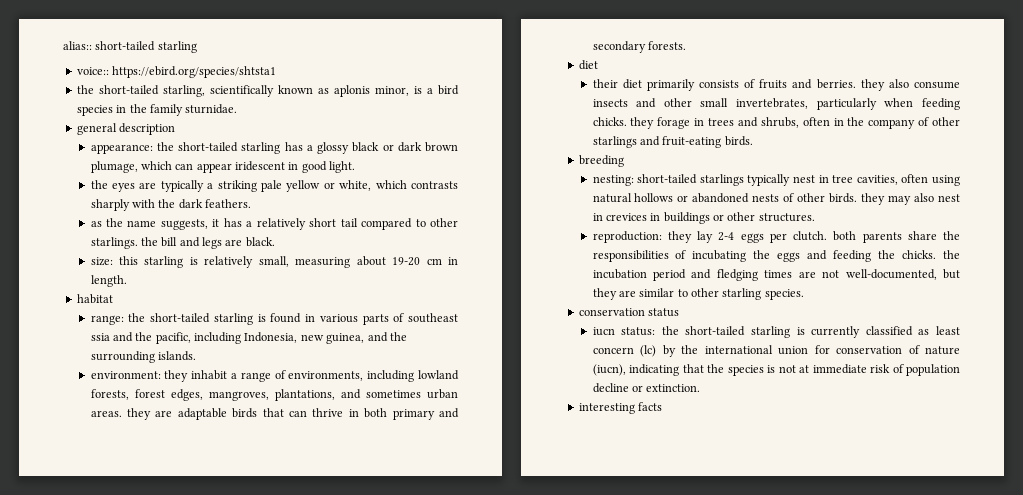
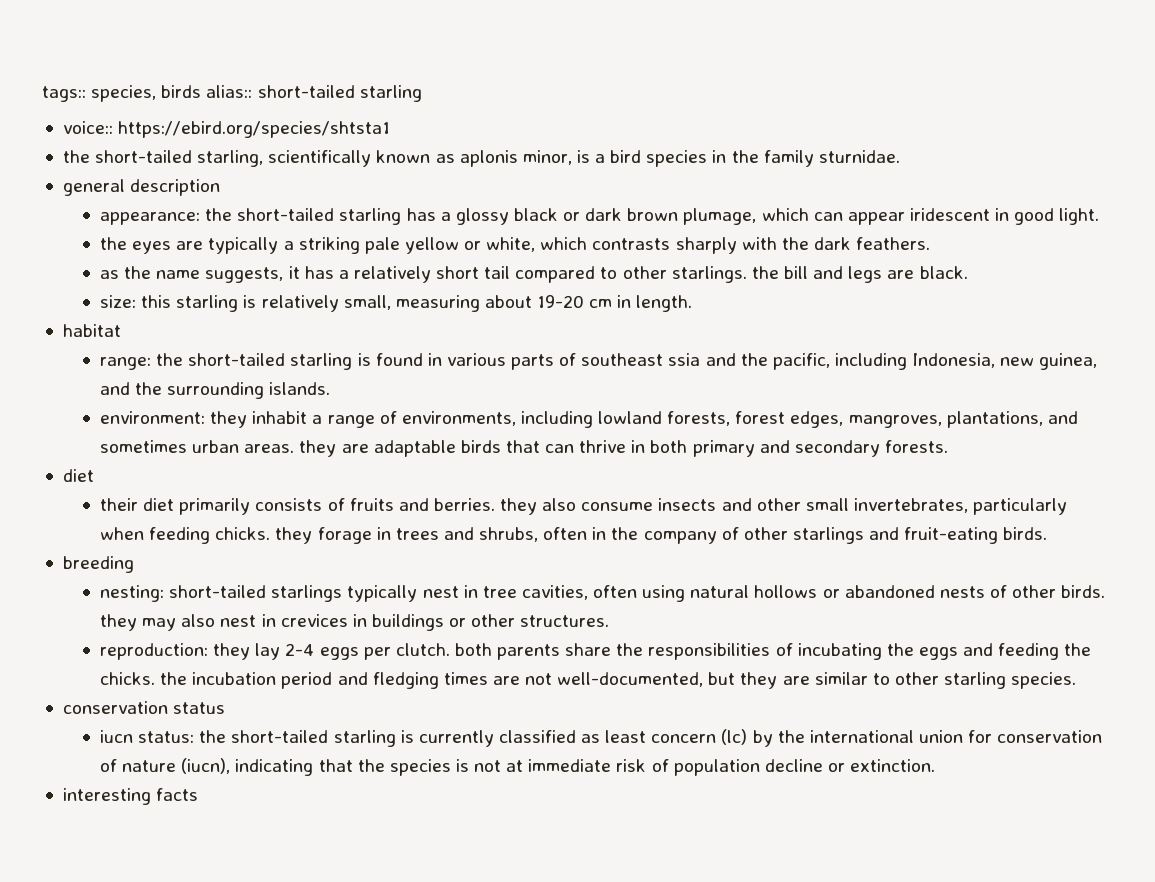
(63, 45) none -> [42,85,202,102] tags:: species, birds

